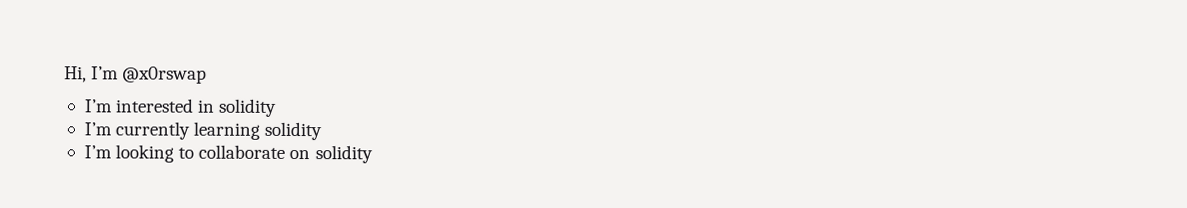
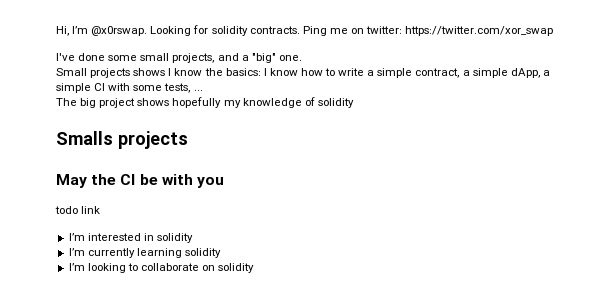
[122,66,208,84] @x0rswap -> [91,25,554,36] [56,53,302,63] [56,68,550,78] [56,83,203,93] [56,97,354,108] [56,131,188,149] [56,174,224,188] [55,206,101,214] @x0rswap. Looking for solidity contracts. Ping me on twitter: https://twitter.com/xor_swap // I've done some small projects, and a "big" one. // Small projects shows I know the basics: I know how to write a simple contract, a simple dApp, a simple CI with some tests, ... // The big project shows hopefully my knowledge of solidity // Smalls projects // May the CI be with you // todo link

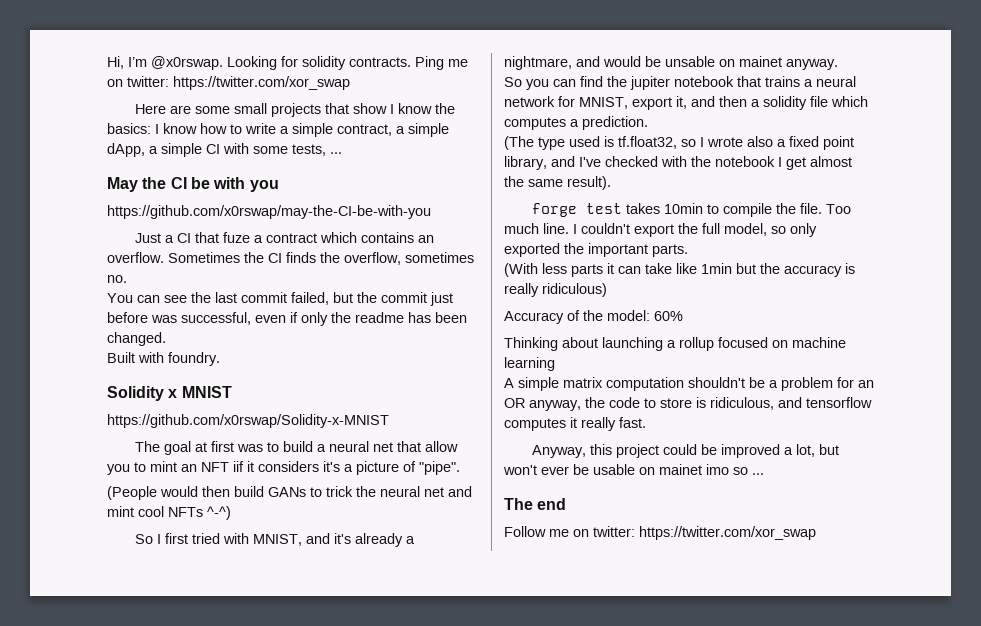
[56,53,302,63] [56,68,166,78] I've done some small projects, and a "big" one. // Small projects shows -> [135,103,388,117] Here are some small projects that show
[56,97,354,108] [56,131,188,149] // The big project shows hopefully my knowledge of solidity // Smalls projects -> (342, 153) none
[55,206,101,214] [68,233,193,243] [68,248,221,258] [68,263,255,273] todo link // I’m interested in solidity // I’m currently learning solidity // I’m looking to collaborate on solidity -> [107,205,431,219] [135,232,435,243] [107,252,474,265] [107,275,127,283] [107,292,453,306] [107,312,467,326] [107,332,166,346] [107,352,220,366] [107,386,232,401] [107,414,389,428] [135,441,459,455] [107,461,460,475] [107,486,472,500] [107,506,231,520] [135,533,416,547] [504,56,838,70] [504,76,856,90] [504,96,868,110] [504,116,648,130] [504,136,854,150] [504,156,852,170] [504,176,611,190] [532,203,852,217] [504,223,817,237] [504,243,688,257] [504,263,855,277] [504,283,607,297] [504,310,683,324] [504,337,846,351] [504,357,555,371] [504,377,874,391] [504,397,872,411] [504,417,646,431] [532,444,840,458] [503,464,764,475] [504,498,567,510] [504,526,816,540] https://github.com/x0rswap/may-the-CI-be-with-you // Just a CI that fuze a contract which contains an overflow. Sometimes the CI finds the overflow, sometimes no. // You can see the last commit failed, but the commit just before was successful, even if only the readme has been changed. // Built with foundry. // Solidity x MNIST // https://github.com/x0rswap/Solidity-x-MNIST // The goal at first was to build a neural net that allow you to mint an NFT iif it considers it's a picture of "pipe". // (People would then build GANs to trick the neural net and mint cool NFTs ^-^) // So I first tried with MNIST, and it's already a nightmare, and would be unsable on mainet anyway. // So you can find the jupiter notebook that trains a neural network for MNIST, export it, and then a solidity file which computes a prediction. // (The type used is tf.float32, so I wrote also a fixed point library, and I've checked with the notebook I get almost the same result). // forge test takes 10min to compile the file. Too much line. I couldn't export the full model, so only exported the important parts. // (With less parts it can take like 1min but the accuracy is really ridiculous) // Accuracy of the model: 60% // Thinking about launching a rollup focused on machine learning // A simple matrix computation shouldn't be a problem for an OR anyway, the code to store is ridiculous, and tensorflow computes it really fast. // Anyway, this project could be improved a lot, but won't ever be usable on mainet imo so ... // The end // Follow me on twitter: https://twitter.com/xor_swap

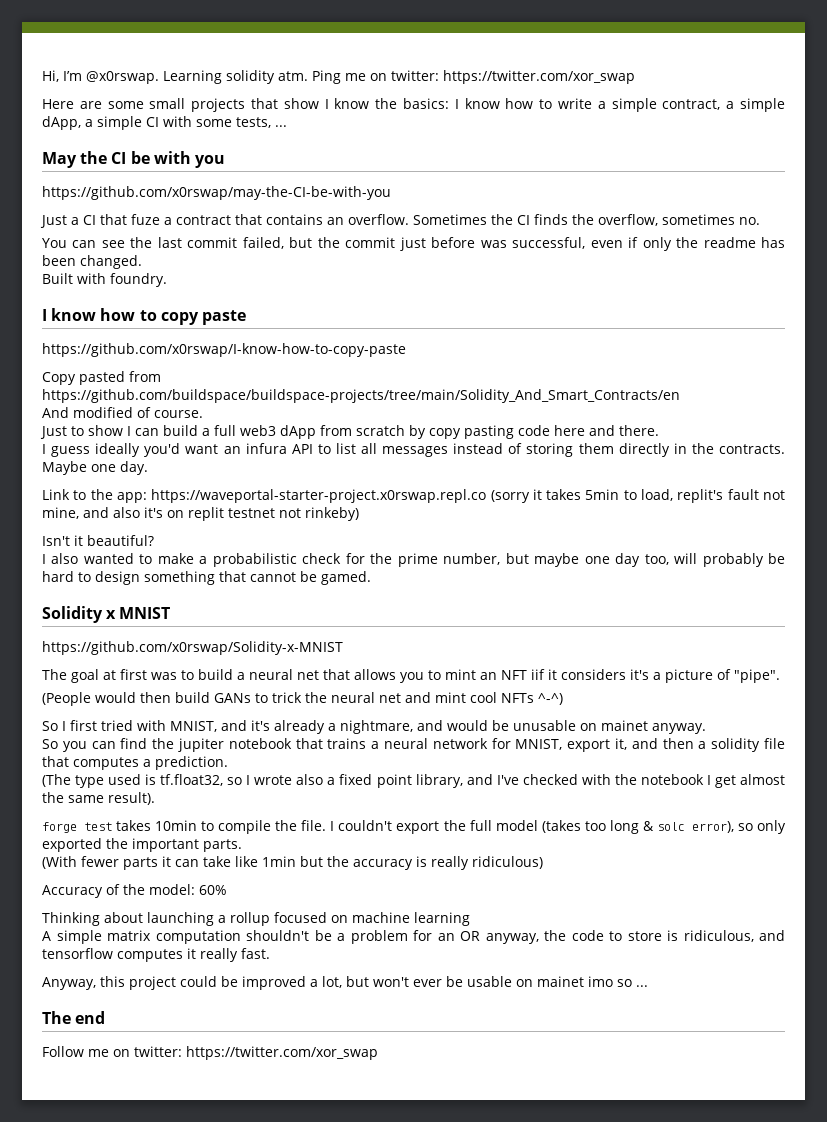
[227,56,411,70] Looking for solidity contracts. -> [163,70,308,84] Learning solidity atm.
[320,232,358,243] which -> [235,214,262,225] that
(220, 359) none -> [42,308,246,325] [42,343,406,357] [42,371,161,385] [42,389,680,403] [42,407,203,418] [40,425,659,439] [42,443,785,457] [42,461,148,475] [42,489,785,503] [42,507,359,521] [42,535,154,546] [42,553,786,567] [42,571,371,585] // I know how to copy paste // https://github.com/x0rswap/I-know-how-to-copy-paste // Copy pasted from https://github.com/buildspace/buildspace-projects/tree/main/Solidity_And_Smart_Contracts/en // And modified of course. // Just to show I can build a full web3 dApp from scratch by copy pasting code here and there. // I guess ideally you'd want an infura API to list all messages instead of storing them directly in the contracts. Maybe one day. // Link to the app: https://waveportal-starter-project.x0rswap.repl.co (sorry it takes 5min to load, replit's fault not mine, and also it's on replit testnet not rinkeby) // Isn't it beautiful? // I also wanted to make a probabilistic check for the prime number, but maybe one day too, will probably be hard to design something that cannot be gamed.
[425,441,459,452] allow -> [354,669,396,680] allows
[665,56,715,67] unsable -> [513,720,576,731] unusable
[831,96,868,107] which -> [42,756,69,767] that
[826,204,852,214] [504,223,569,234] Too much line. -> (327, 825) none
[724,223,767,236] model, -> [495,820,734,834] model (takes too long & solc error),
[542,263,567,274] less -> [81,856,119,867] fewer

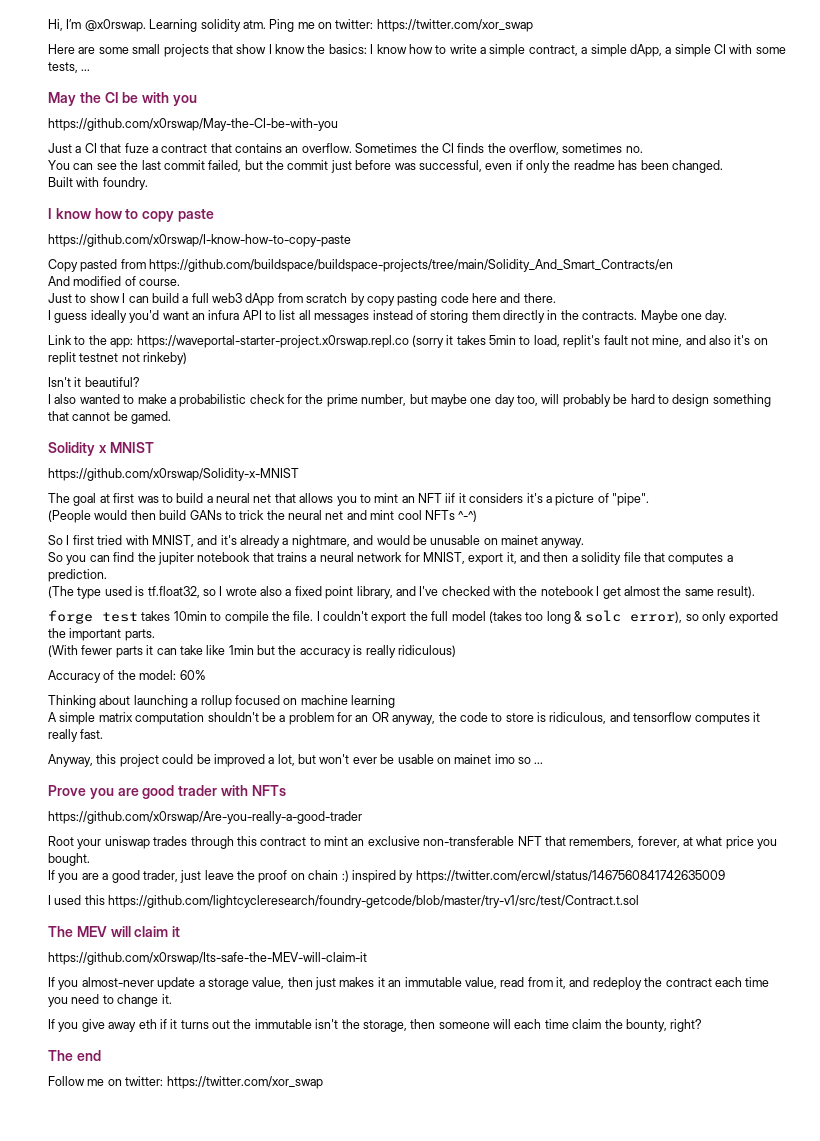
[42,186,391,200] https://github.com/x0rswap/may-the-CI-be-with-you -> [48,118,338,131] https://github.com/x0rswap/May-the-CI-be-with-you
(648, 986) none -> [48,785,286,799] [48,811,362,824] [48,836,778,849] [48,853,90,866] [48,870,725,883] [48,895,640,908] [48,926,181,937] [48,952,367,965] [48,977,770,990] [48,994,172,1007] [48,1019,703,1032] // Prove you are good trader with NFTs // https://github.com/x0rswap/Are-you-really-a-good-trader // Root your uniswap trades through this contract to mint an exclusive non-transferable NFT that remembers, forever, at what price you bought. // If you are a good trader, just leave the proof on chain :) inspired by https://twitter.com/ercwl/status/1467560841742635009 // I used this https://github.com/lightcycleresearch/foundry-getcode/blob/master/try-v1/src/test/Contract.t.sol // The MEV will claim it // https://github.com/x0rswap/Its-safe-the-MEV-will-claim-it // If you almost-never update a storage value, then just makes it an immutable value, read from it, and redeploy the contract each time you need to change it. // If you give away eth if it turns out the immutable isn't the storage, then someone will each time claim the bounty, right?

